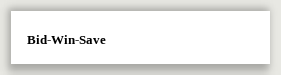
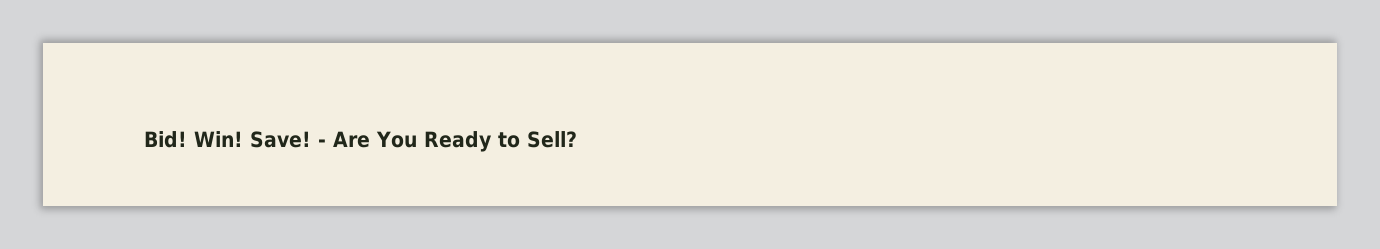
[27,35,106,44] Bid-Win-Save -> [144,131,577,152] Bid! Win! Save! - Are You Ready to Sell?

